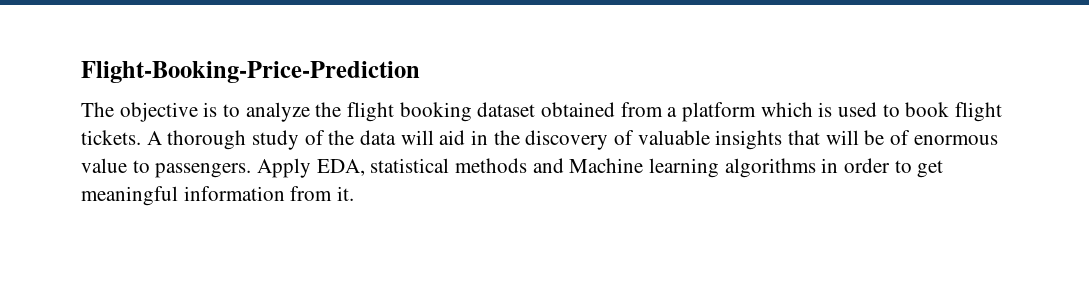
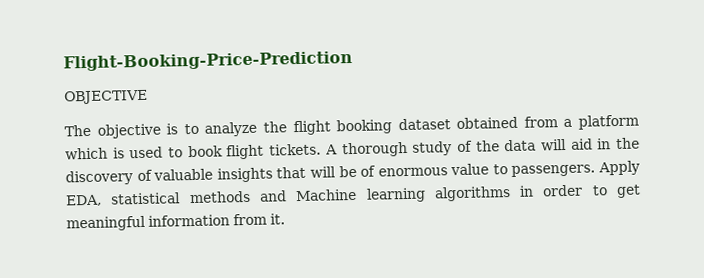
(420, 72) none -> [64,89,148,105] // OBJECTIVE

